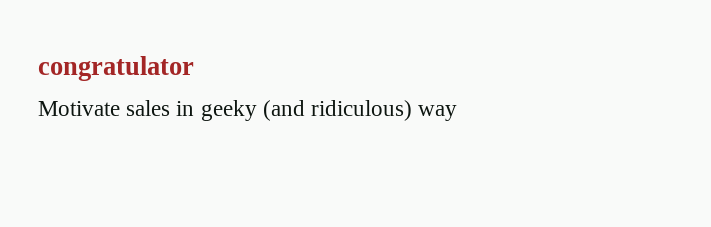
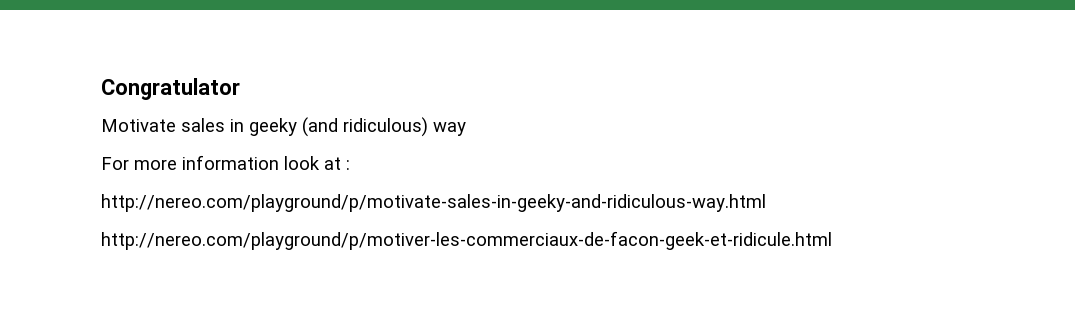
[38,56,194,81] congratulator -> [101,78,240,100] Congratulator
(458, 113) none -> [101,155,350,170] [101,194,766,212] [101,231,832,250] // For more information look at : // http://nereo.com/playground/p/motivate-sales-in-geeky-and-ridiculous-way.html // http://nereo.com/playground/p/motiver-les-commerciaux-de-facon-geek-et-ridicule.html

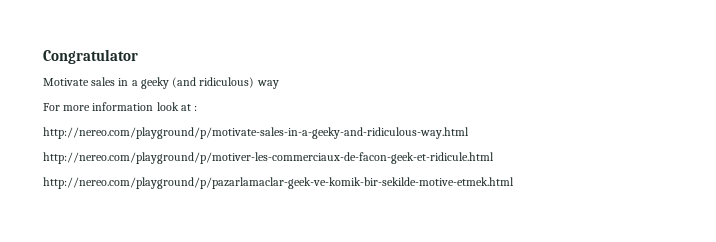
(244, 125) none -> [131,80,138,86] a
[101,194,766,212] http://nereo.com/playground/p/motivate-sales-in-geeky-and-ridiculous-way.html -> [43,127,469,139] http://nereo.com/playground/p/motivate-sales-in-a-geeky-and-ridiculous-way.html
(832, 240) none -> [43,177,514,189] // http://nereo.com/playground/p/pazarlamaclar-geek-ve-komik-bir-sekilde-motive-etmek.html

